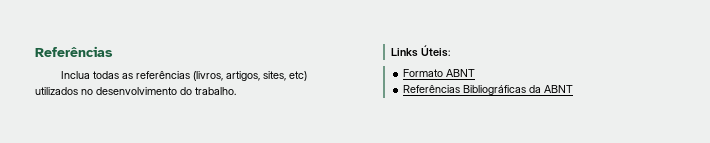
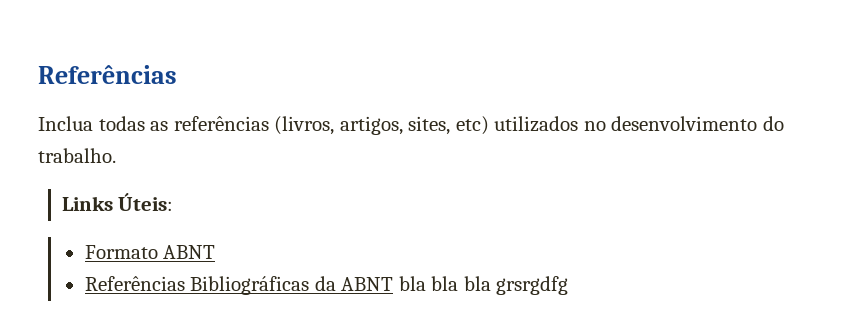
(573, 89) none -> [398,276,569,295] bla bla bla grsrgdfg

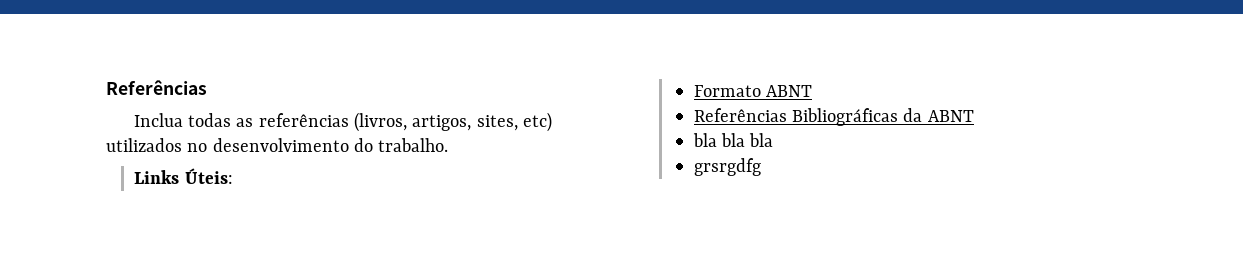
(394, 284) none -> (974, 116) //
(491, 283) none -> (774, 140) //

